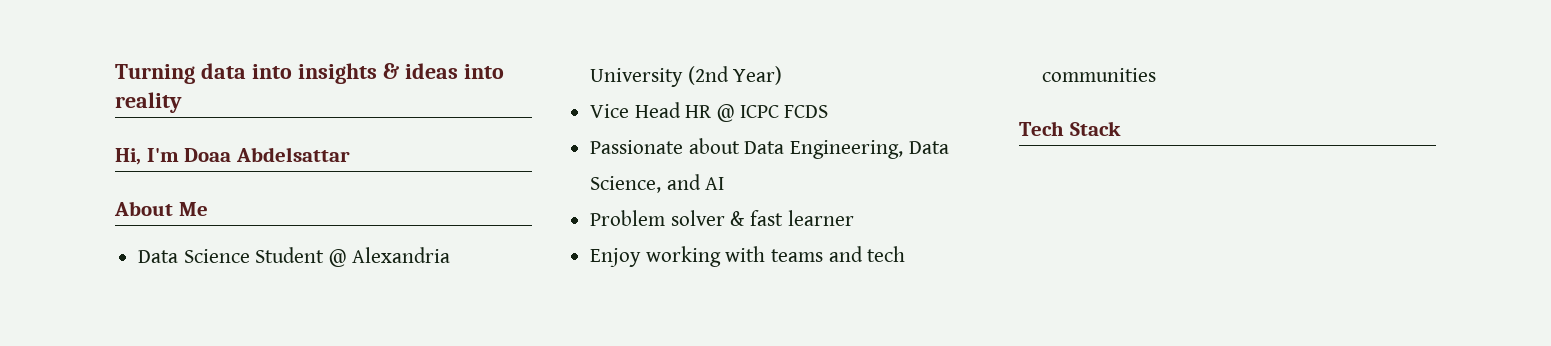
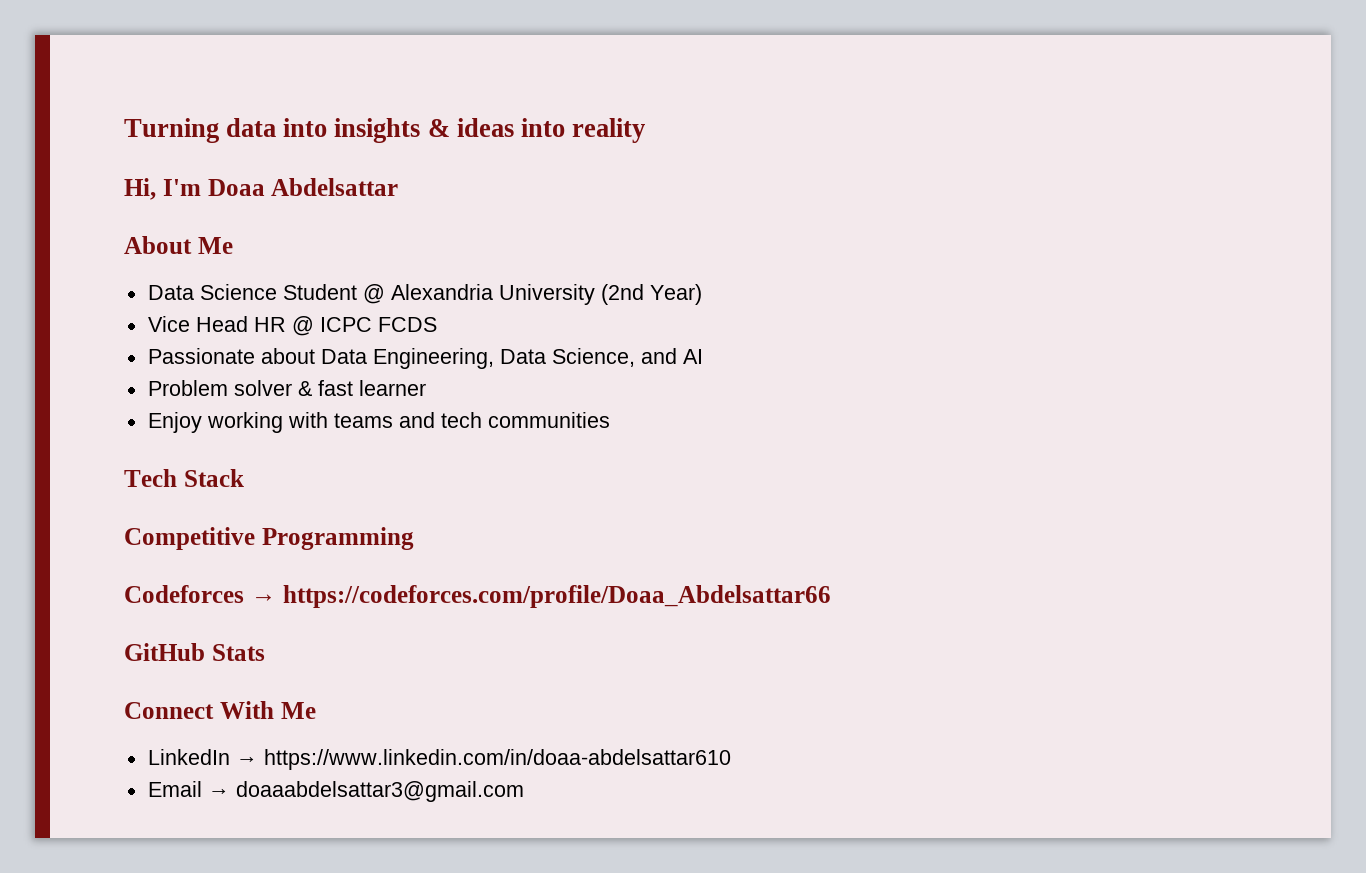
(1121, 128) none -> [124,527,414,550] [124,585,831,608] [124,643,265,661] [124,701,316,719] [147,749,731,770] [147,781,524,802] // Competitive Programming // Codeforces → https://codeforces.com/profile/Doaa_Abdelsattar66 // GitHub Stats // Connect With Me // LinkedIn → https://www.linkedin.com/in/doaa-abdelsattar610 // Email → doaaabdelsattar3@gmail.com

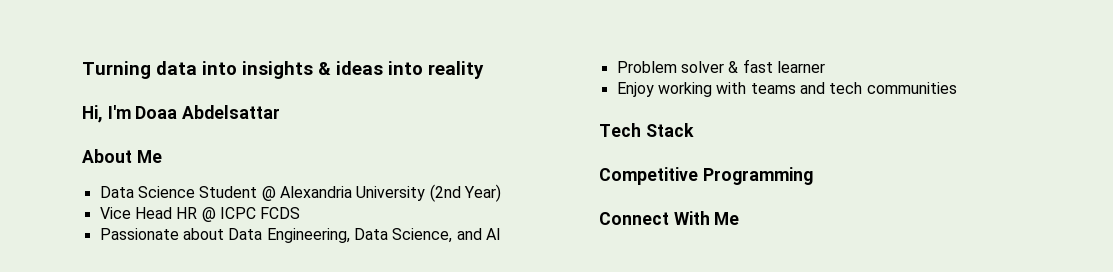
[124,585,831,608] [124,643,265,661] [124,701,316,719] [147,749,731,770] [147,781,524,802] Codeforces → https://codeforces.com/profile/Doaa_Abdelsattar66 // GitHub Stats // Connect With Me // LinkedIn → https://www.linkedin.com/in/doaa-abdelsattar610 // Email → doaaabdelsattar3@gmail.com -> [599,211,740,225] Connect With Me

